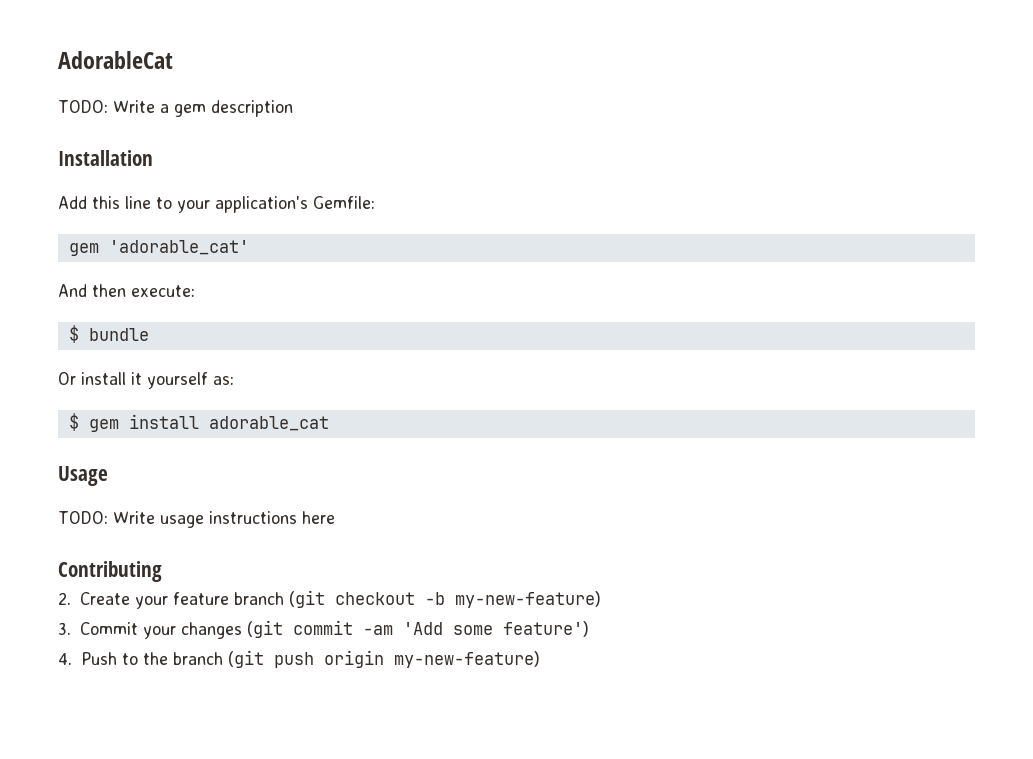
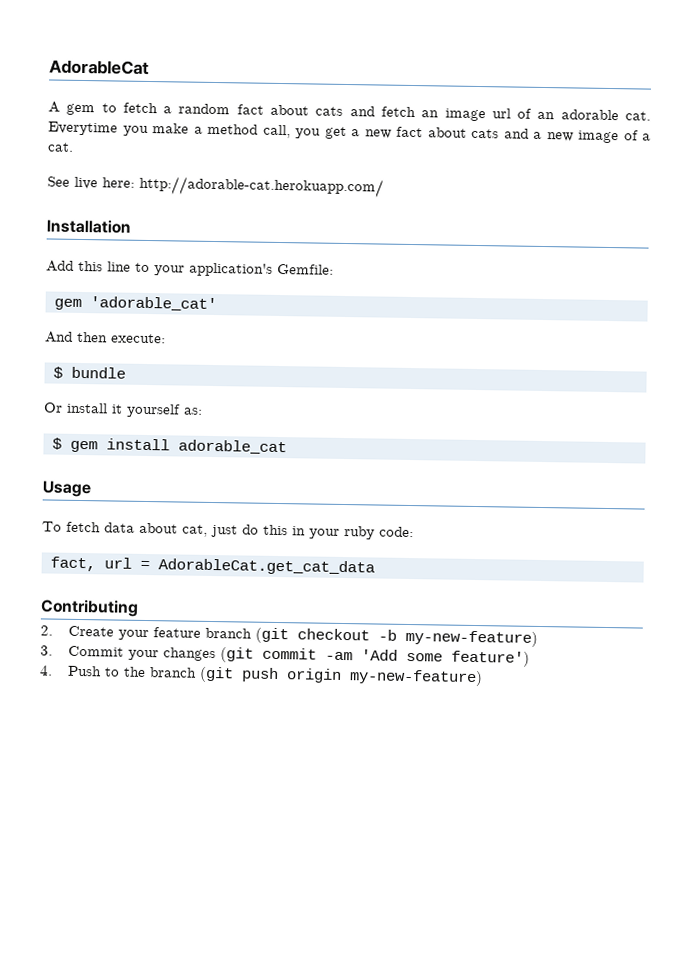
[58,100,293,117] TODO: Write a gem description -> [48,101,651,122] [48,121,651,144] [47,142,74,152] [47,175,384,198] A gem to fetch a random fact about cats and fetch an image url of an adorable cat. Everytime you make a method call, you get a new fact about cats and a new image of a cat. // See live here: http://adorable-cat.herokuapp.com/
[58,511,335,528] TODO: Write usage instructions here -> [42,521,414,540] [50,556,375,576] To fetch data about cat, just do this in your ruby code: // fact, url = AdorableCat.get_cat_data

